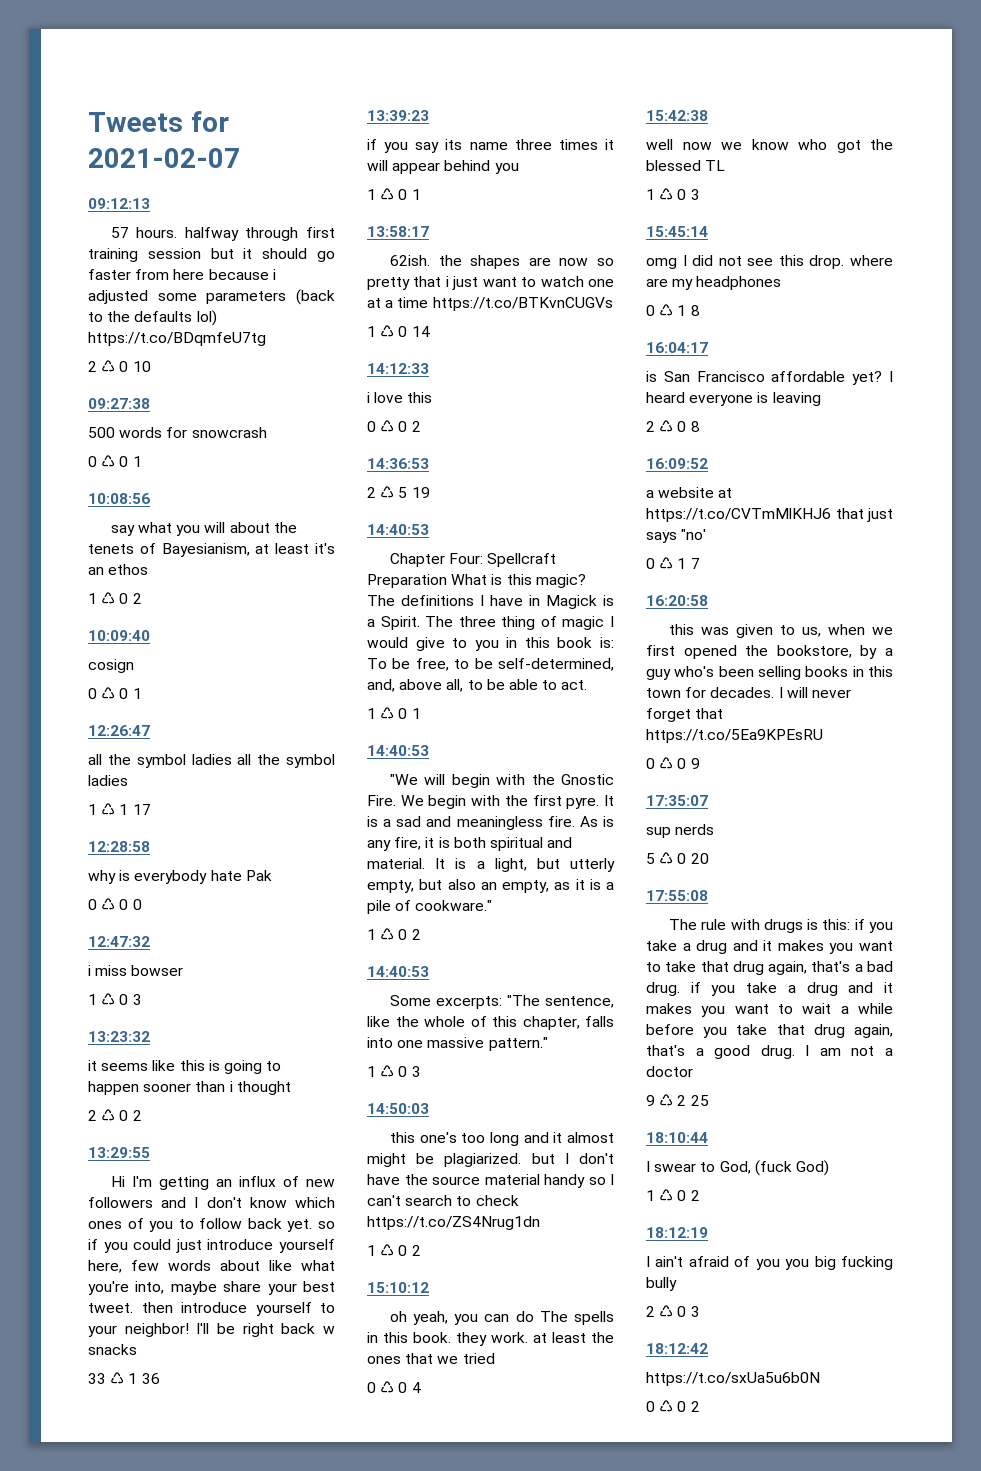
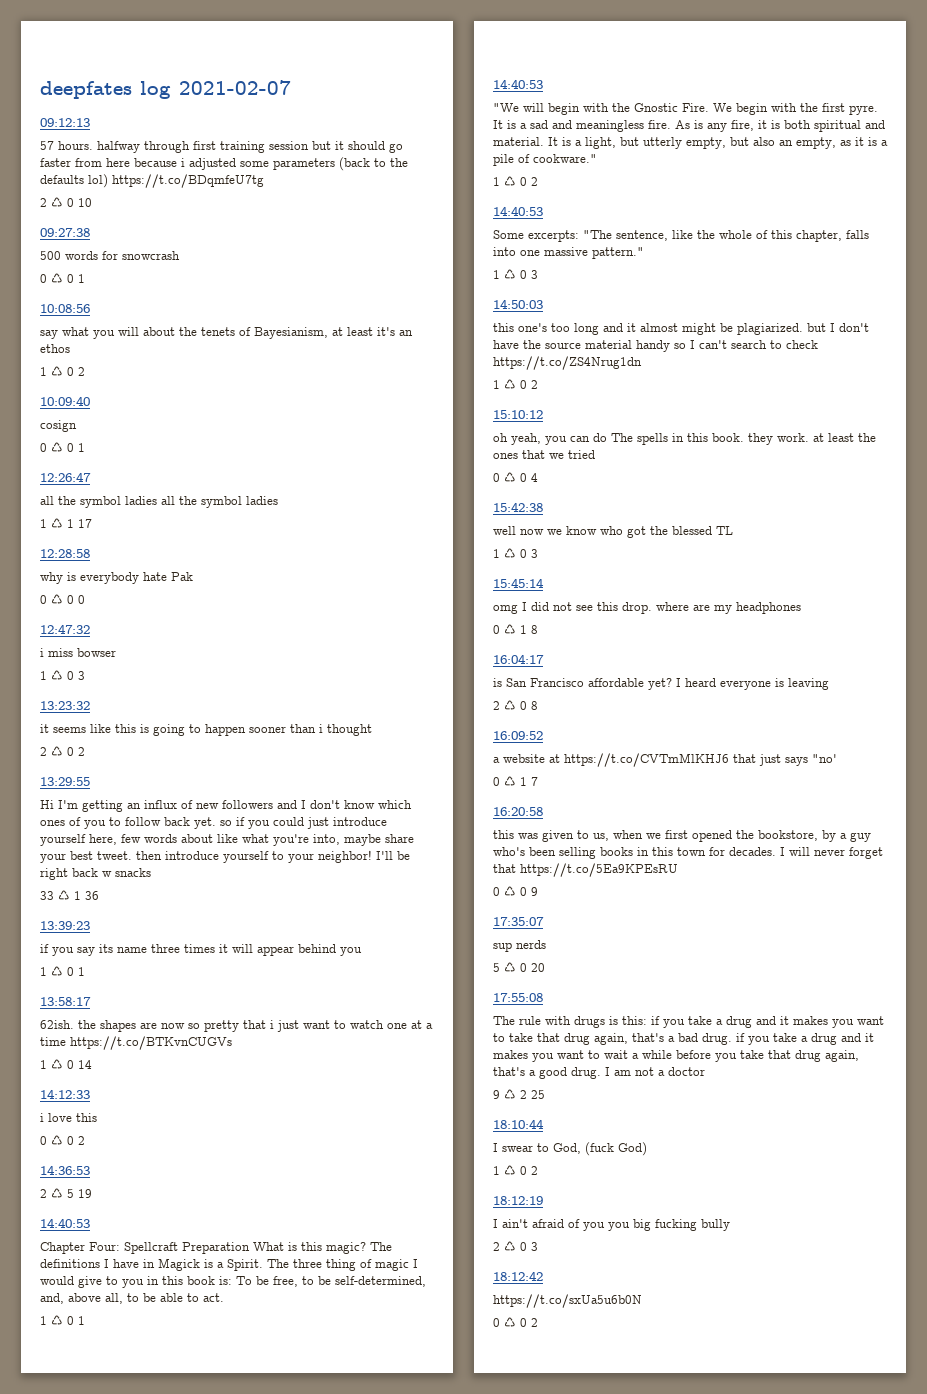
[88,111,229,132] Tweets for -> [40,81,171,99] deepfates log

